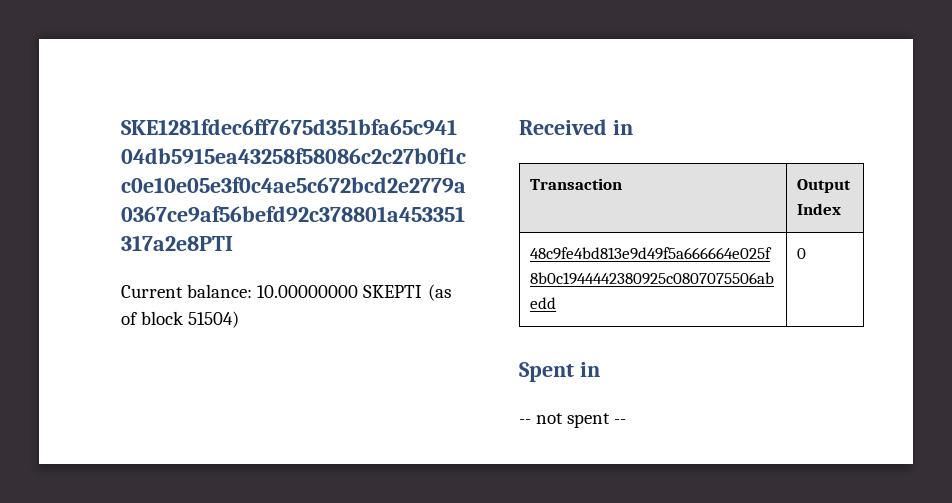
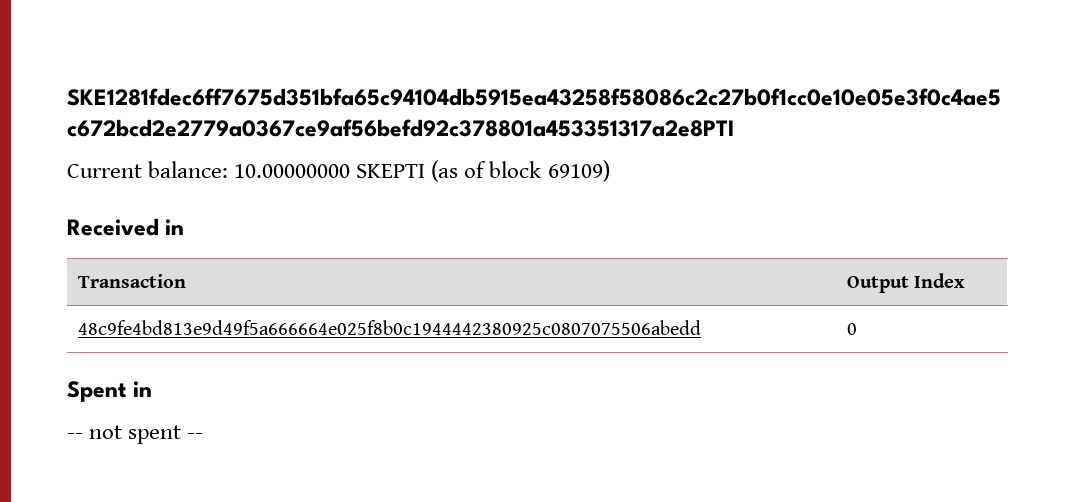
[188,311,240,328] 51504) -> [547,160,610,182] 69109)

